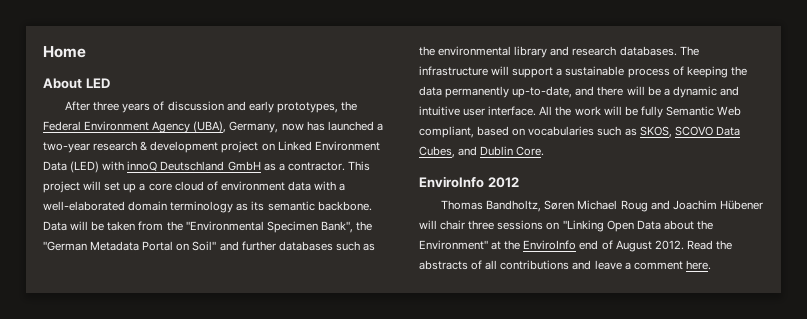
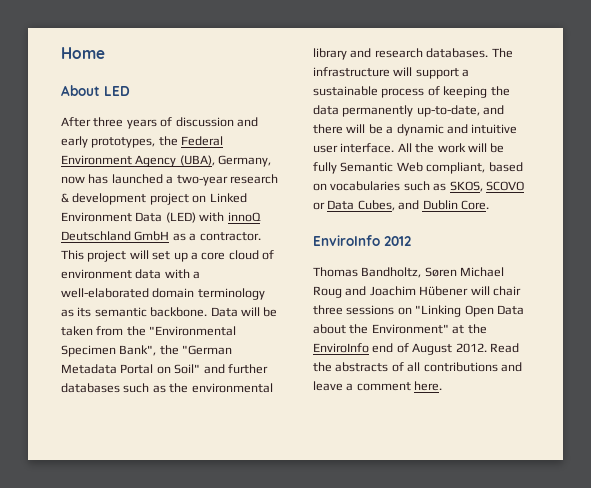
(713, 131) none -> [313,202,325,210] or

